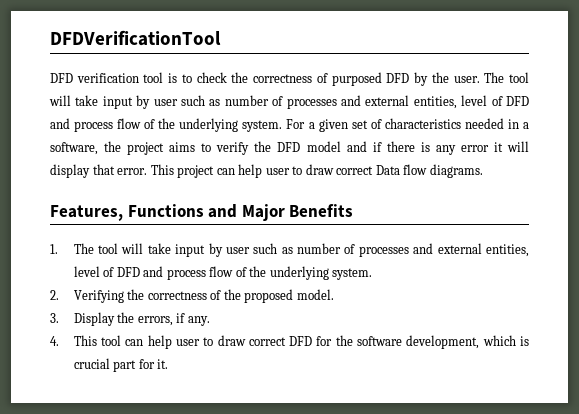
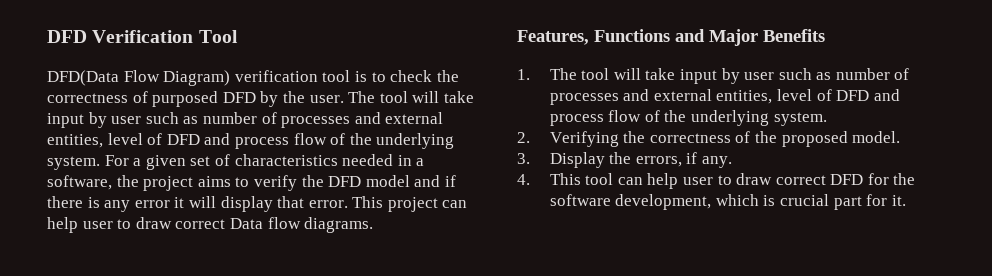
[50,30,221,46] [50,73,73,83] DFDVerificationTool // DFD -> [47,30,238,43] [47,70,231,86] DFD Verification Tool // DFD(Data Flow Diagram)

